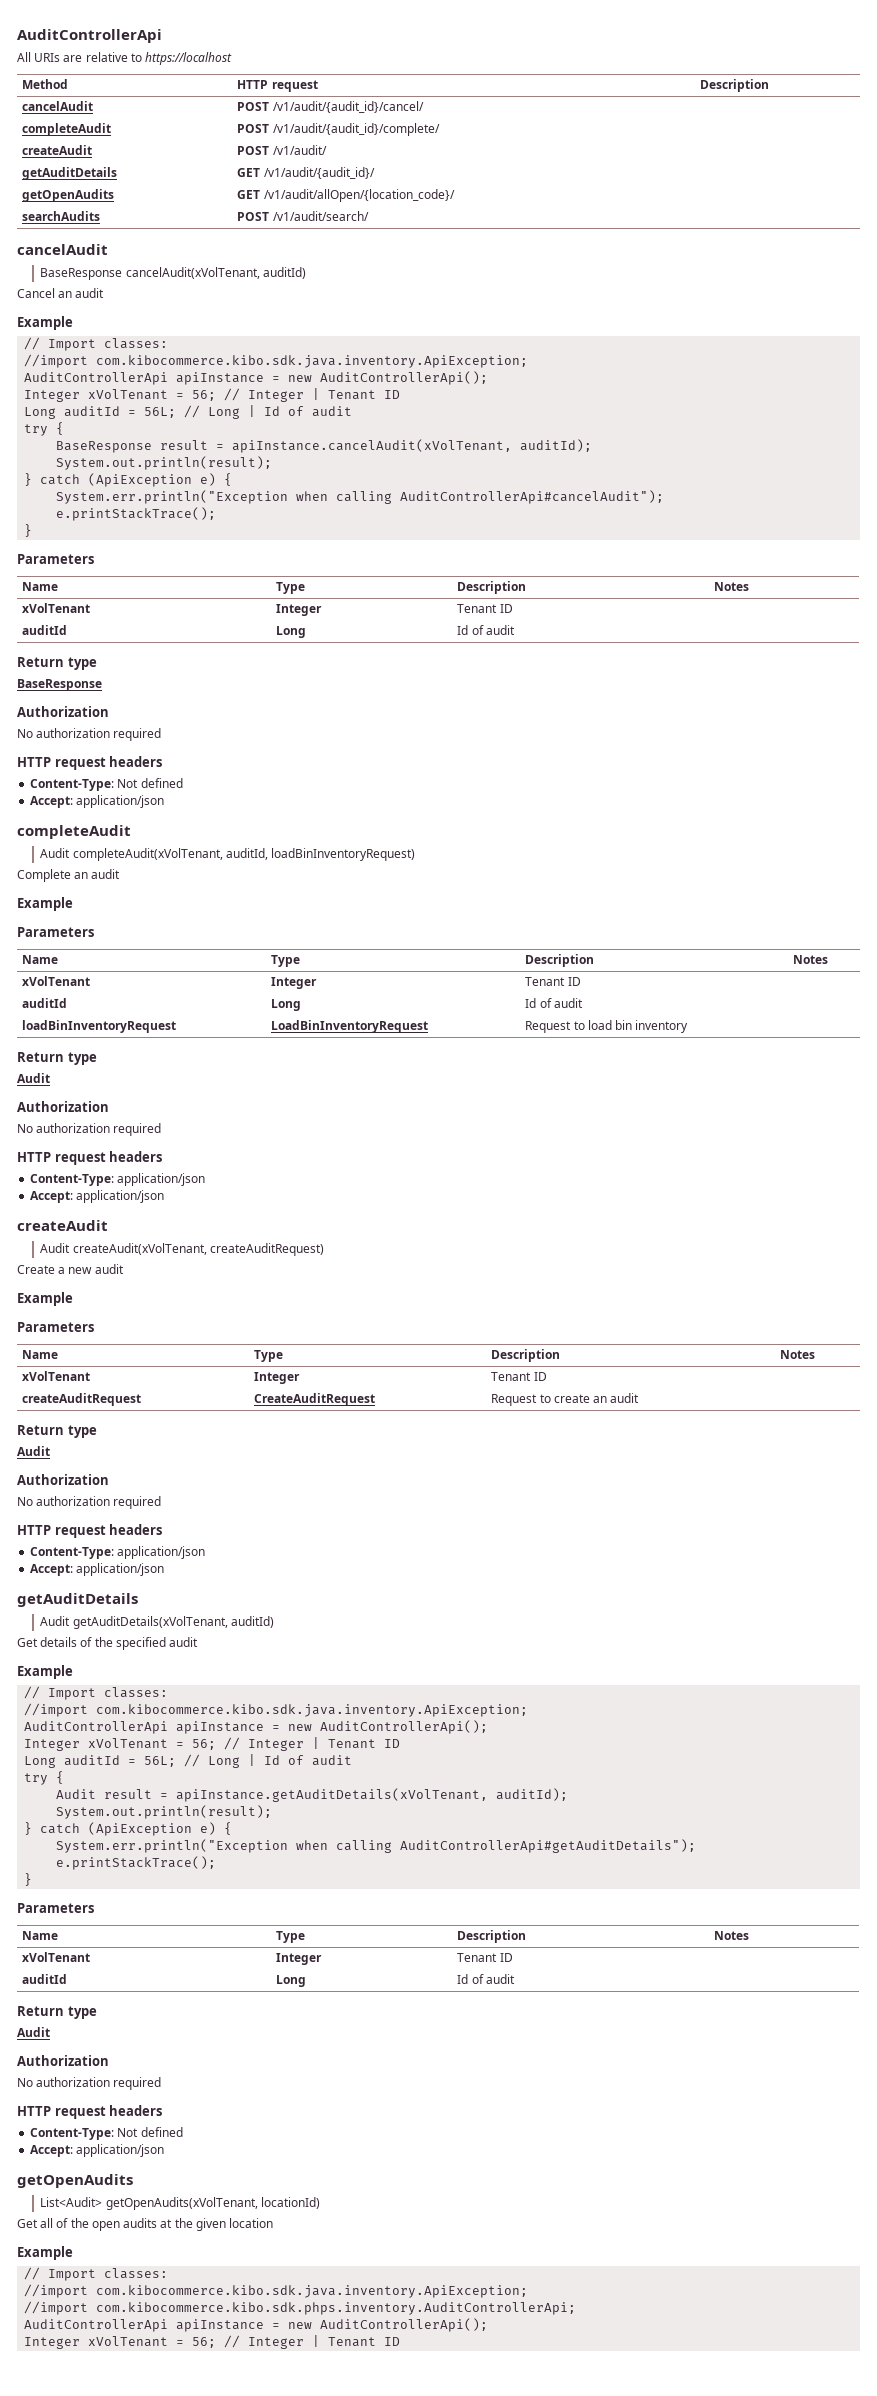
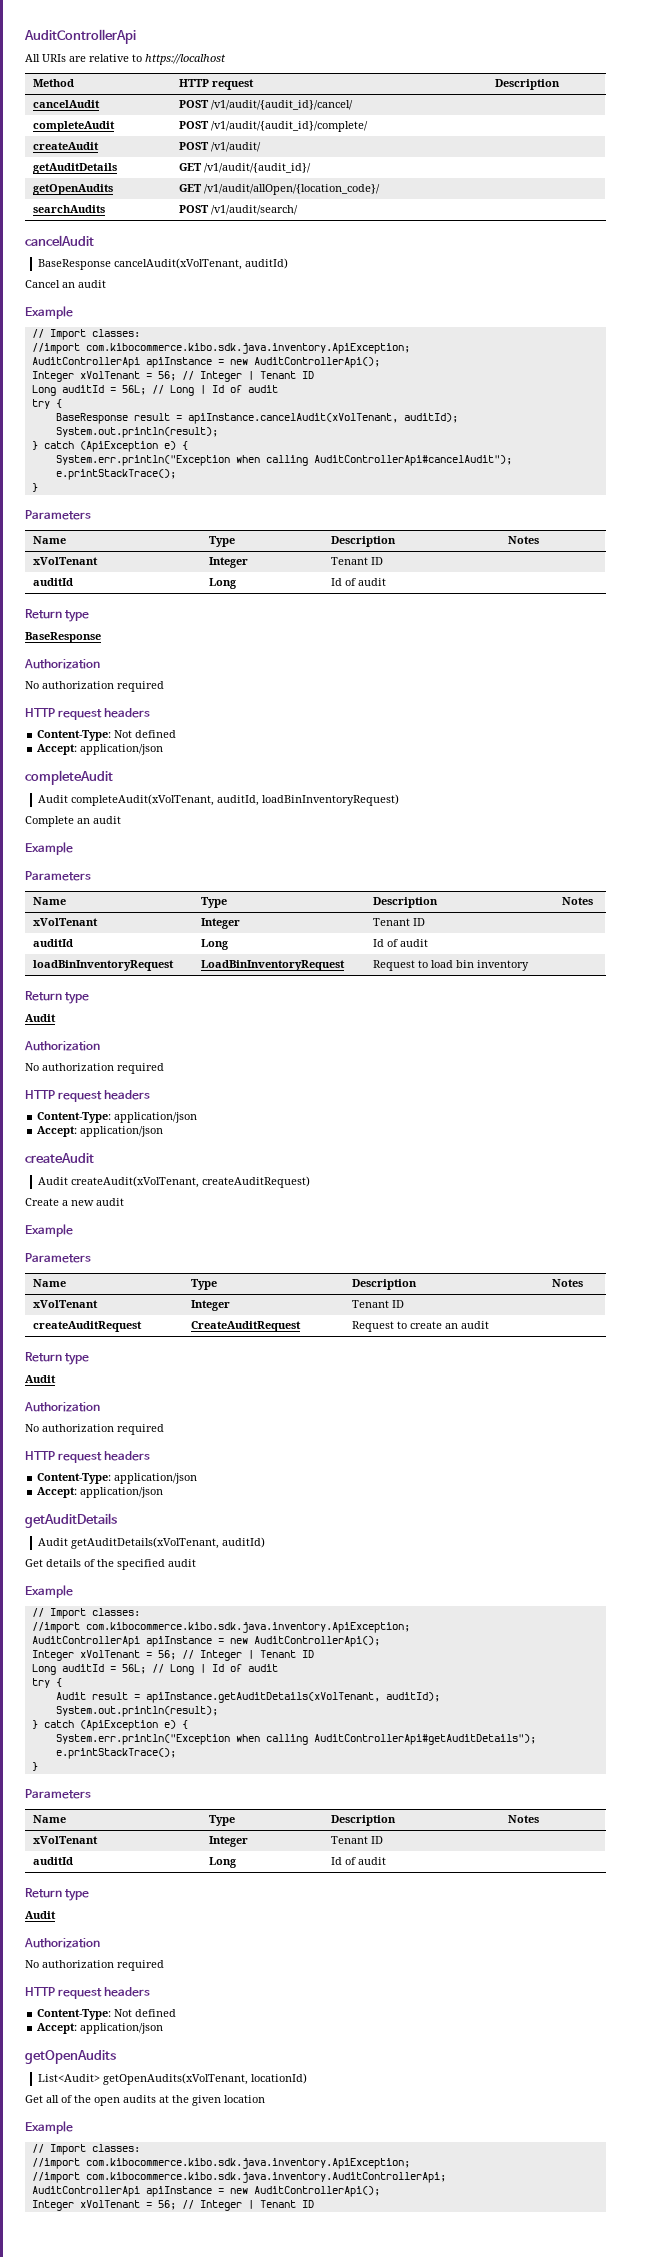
[96,2302,577,2315] com.kibocommerce.kibo.sdk.phps.inventory.AuditControllerApi; -> [85,2172,446,2183] com.kibocommerce.kibo.sdk.java.inventory.AuditControllerApi;

